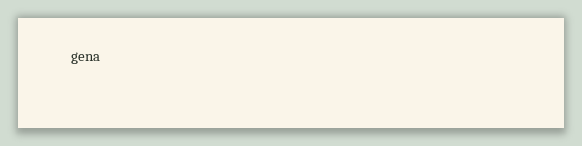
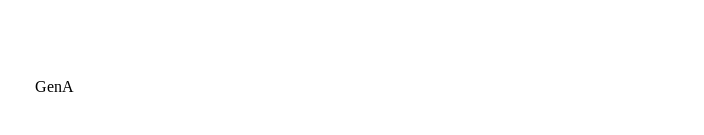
[71,52,100,64] gena -> [35,81,74,92] GenA

